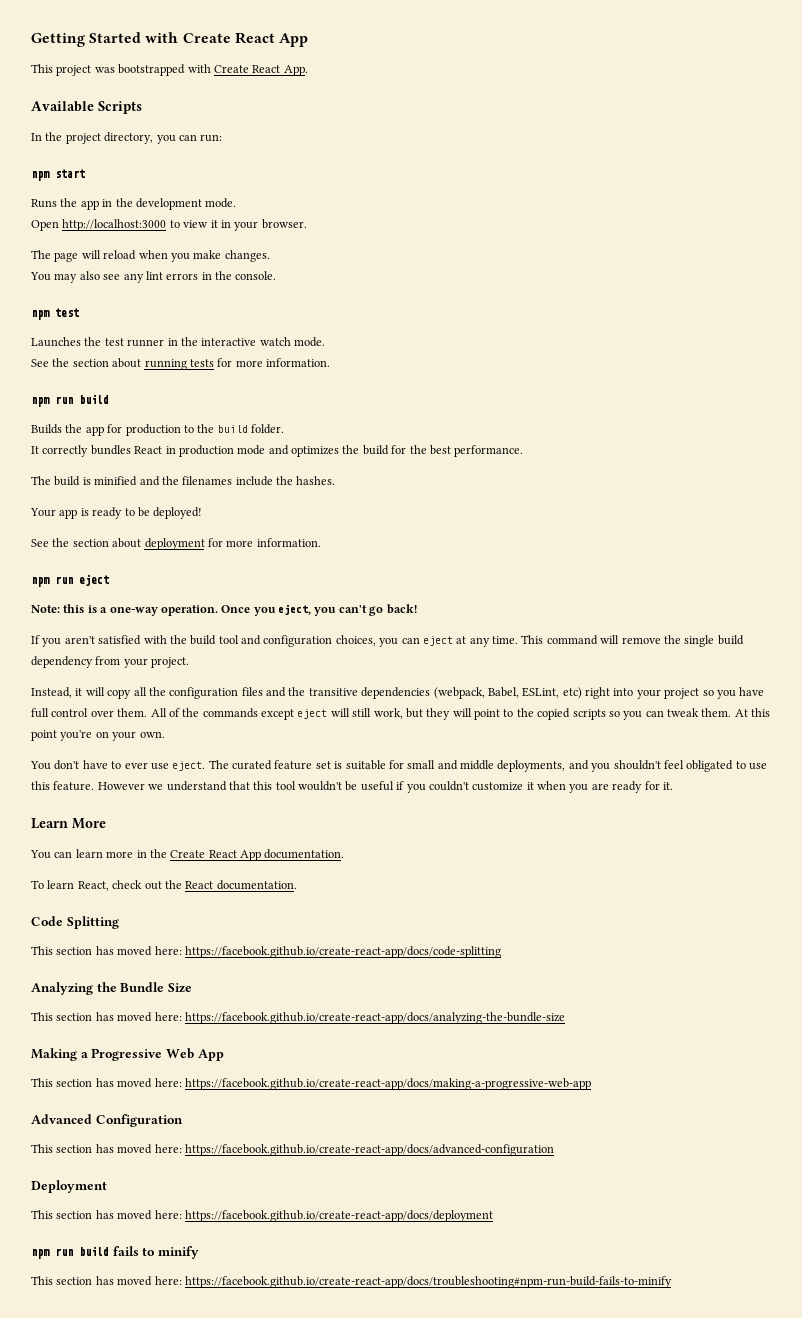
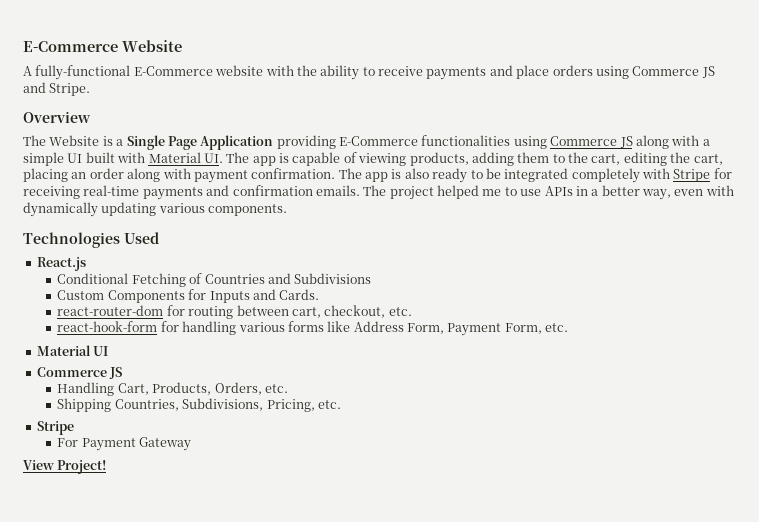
[31,32,308,47] [31,64,308,76] [31,101,142,114] [31,132,223,144] [31,169,85,181] [31,198,237,210] [31,219,307,231] [31,250,270,262] [30,271,277,283] [31,308,79,320] [31,337,325,347] [31,358,330,370] [31,394,109,407] [31,424,284,436] [31,445,524,457] [31,476,336,486] [30,508,89,519] Getting Started with Create React App // This project was bootstrapped with Create React App. // Available Scripts // In the project directory, you can run: // npm start // Runs the app in the development mode. // Open http://localhost:3000 to view it in your browser. // The page will reload when you make changes. // You may also see any lint errors in the console. // npm test // Launches the test runner in the interactive watch mode. // See the section about running tests for more information. // npm run build // Builds the app for production to the build folder. // It correctly bundles React in production mode and optimizes the build for the best performance. // The build is minified and the filenames include the hashes. // Your app is -> [23,40,182,52] [23,65,715,80] [23,82,91,96] [23,111,91,123] [23,135,710,150] [23,152,723,166] [23,168,429,183] E-Commerce Website // A fully-functional E-Commerce website with the ability to receive payments and place orders using Commerce JS and Stripe. // Overview // The Website is a Single Page Application providing E-Commerce functionalities using Commerce JS along with a simple UI built with Material UI. The app is capable of viewing products, adding them to the cart, editing the cart, placing an order along with payment confirmation. The app is also
[153,507,203,519] [31,538,321,550] [31,574,109,587] [31,604,417,616] [31,635,744,647] [31,656,190,668] [31,687,765,699] [31,708,771,720] [31,730,165,741] [30,760,767,772] [31,781,673,793] [31,818,106,829] [30,849,345,861] [31,880,297,891] [31,916,119,929] [31,946,501,958] [31,982,192,995] [31,1012,565,1024] [31,1048,224,1061] [31,1078,591,1090] [31,1114,183,1127] [31,1144,554,1156] [31,1180,107,1193] [31,1210,493,1222] [31,1246,199,1259] [31,1276,672,1288] deployed! // See the section about deployment for more information. // npm run eject // Note: this is a one-way operation. Once you eject, you can't go back! // If you aren't satisfied with the build tool and configuration choices, you can eject at any time. This command will remove the single build dependency from your project. // Instead, it will copy all the configuration files and the transitive dependencies (webpack, Babel, ESLint, etc) right into your project so you have full control over them. All of the commands except eject will still work, but they will point to the copied scripts so you can tweak them. At this point you're on your own. // You don't have to ever use eject. The curated feature set is suitable for small and middle deployments, and you shouldn't feel obligated to use this feature. However we understand that this tool wouldn't be useful if you couldn't customize it when you are ready for it. // Learn More // You can learn more in the Create React App documentation. // To learn React, check out the React documentation. // Code Splitting // This section has moved here: https://facebook.github.io/create-react-app/docs/code-splitting // Analyzing the Bundle Size // This section has moved here: https://facebook.github.io/create-react-app/docs/analyzing-the-bundle-size // Making a Progressive Web App // This section has moved here: https://facebook.github.io/create-react-app/docs/making-a-progressive-web-app // Advanced Configuration // This section has moved here: https://facebook.github.io/create-react-app/docs/advanced-configuration // Deployment // This section has moved here: https://facebook.github.io/create-react-app/docs/deployment // npm run build fails to minify // This section has moved here: https://facebook.github.io/create-react-app/docs/troubleshooting#npm-run-build-fails-to-minify -> [504,168,732,183] [23,185,734,200] [23,202,288,217] [23,232,159,248] [36,257,86,271] [57,273,372,287] [57,289,320,303] [57,305,412,319] [57,321,569,336] [36,345,109,356] [36,367,123,379] [57,382,288,396] [57,398,341,412] [36,421,74,435] [57,437,192,451] [23,460,107,474] integrated completely with Stripe for receiving real-time payments and confirmation emails. The project helped me to use APIs in a better way, even with dynamically updating various components. // Technologies Used // React.js // Conditional Fetching of Countries and Subdivisions // Custom Components for Inputs and Cards. // react-router-dom for routing between cart, checkout, etc. // react-hook-form for handling various forms like Address Form, Payment Form, etc. // Material UI // Commerce JS // Handling Cart, Products, Orders, etc. // Shipping Countries, Subdivisions, Pricing, etc. // Stripe // For Payment Gateway // View Project!

